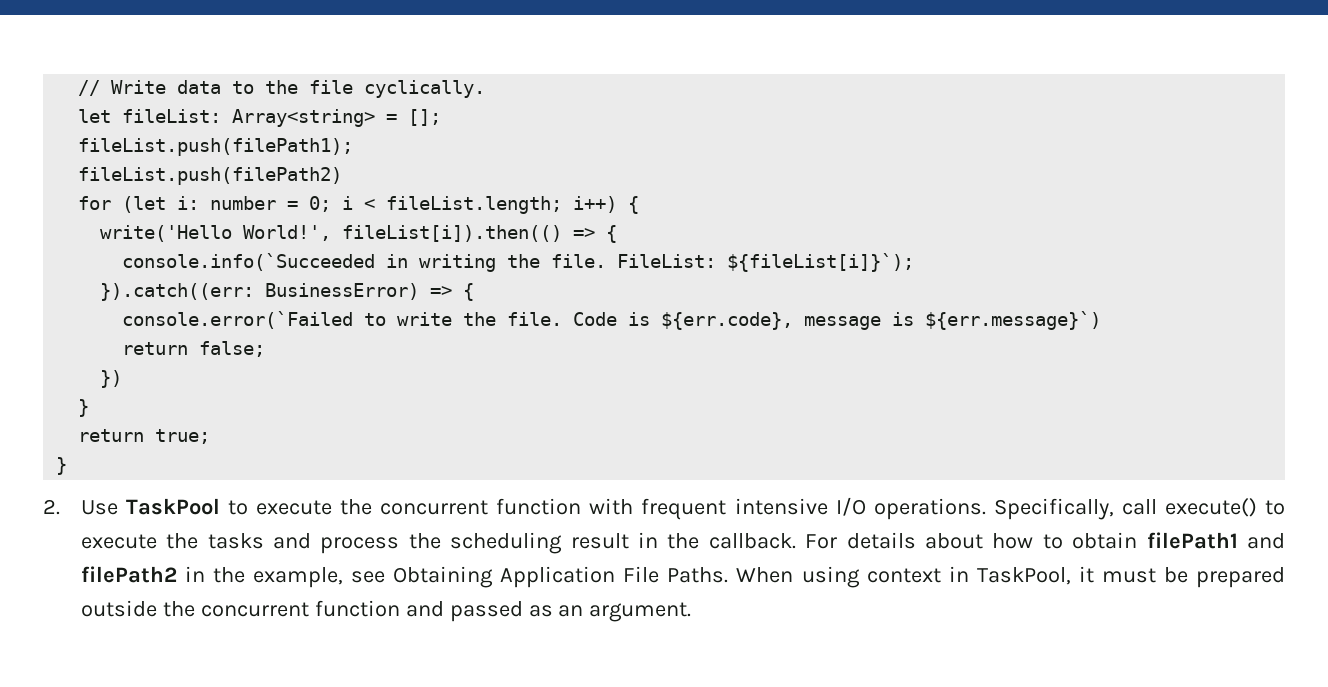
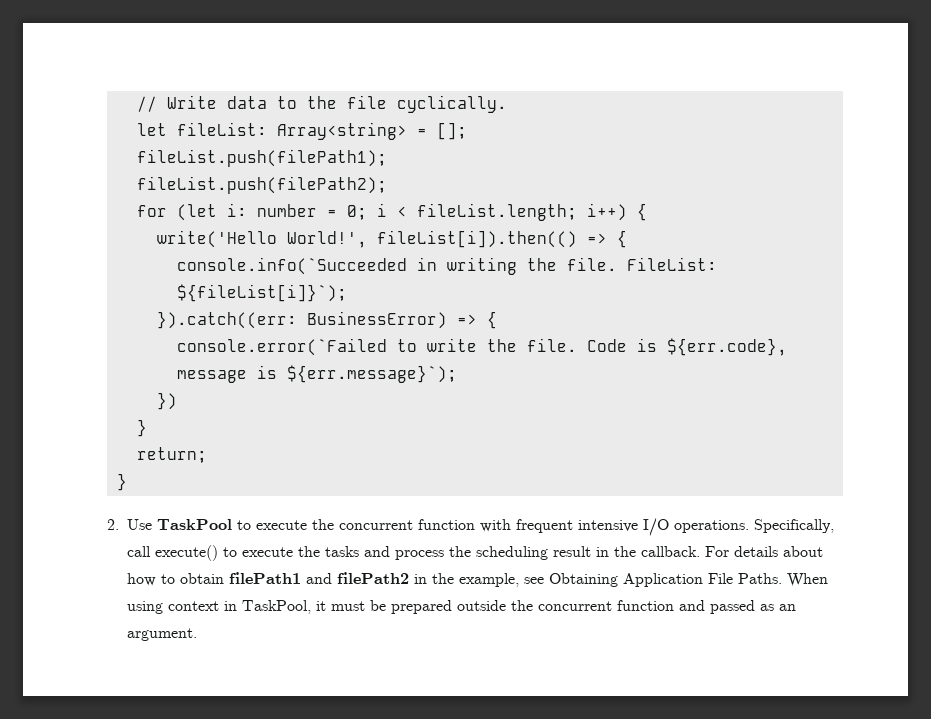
[78,167,343,185] fileList.push(filePath2) -> [136,176,387,194] fileList.push(filePath2);
[925,311,1102,330] [122,341,266,357] ${err.message}`) // return false; -> [286,365,457,383] ${err.message}`);
[78,429,211,444] return true; -> [136,447,207,463] return;

